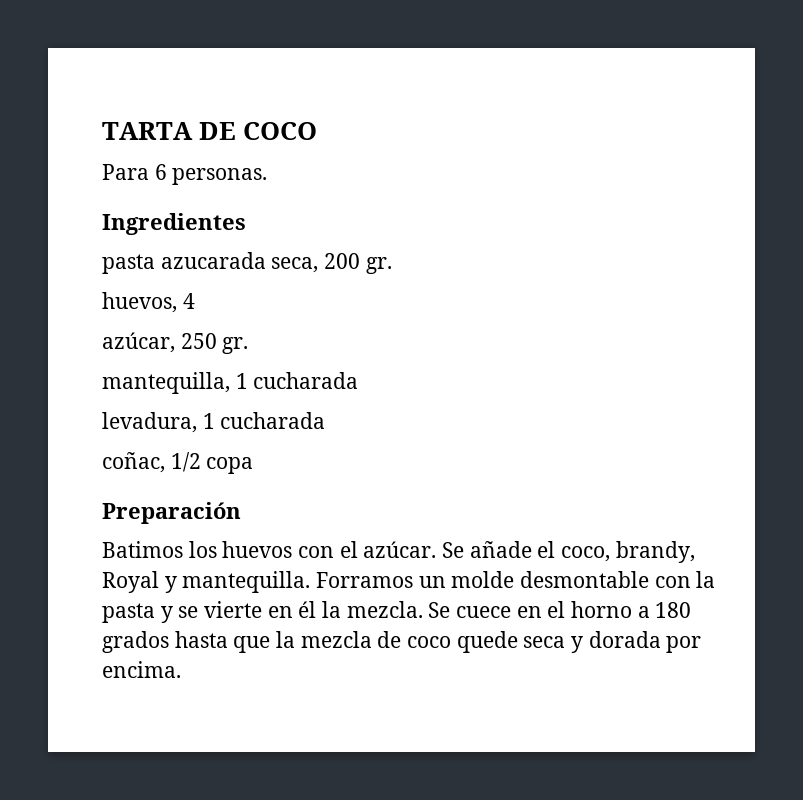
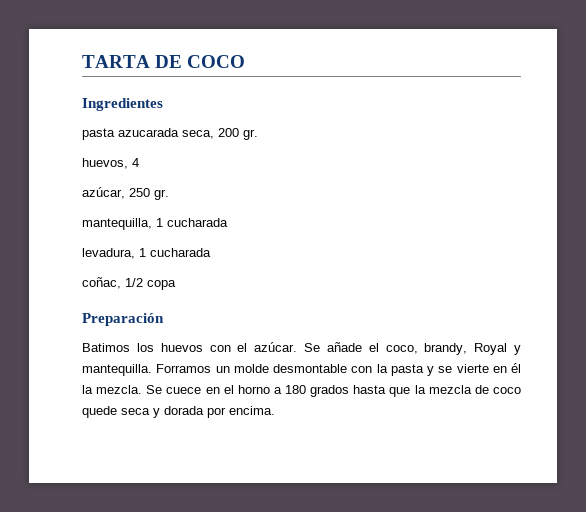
[102,164,268,185] // Para 6 personas. -> (246, 61) none

